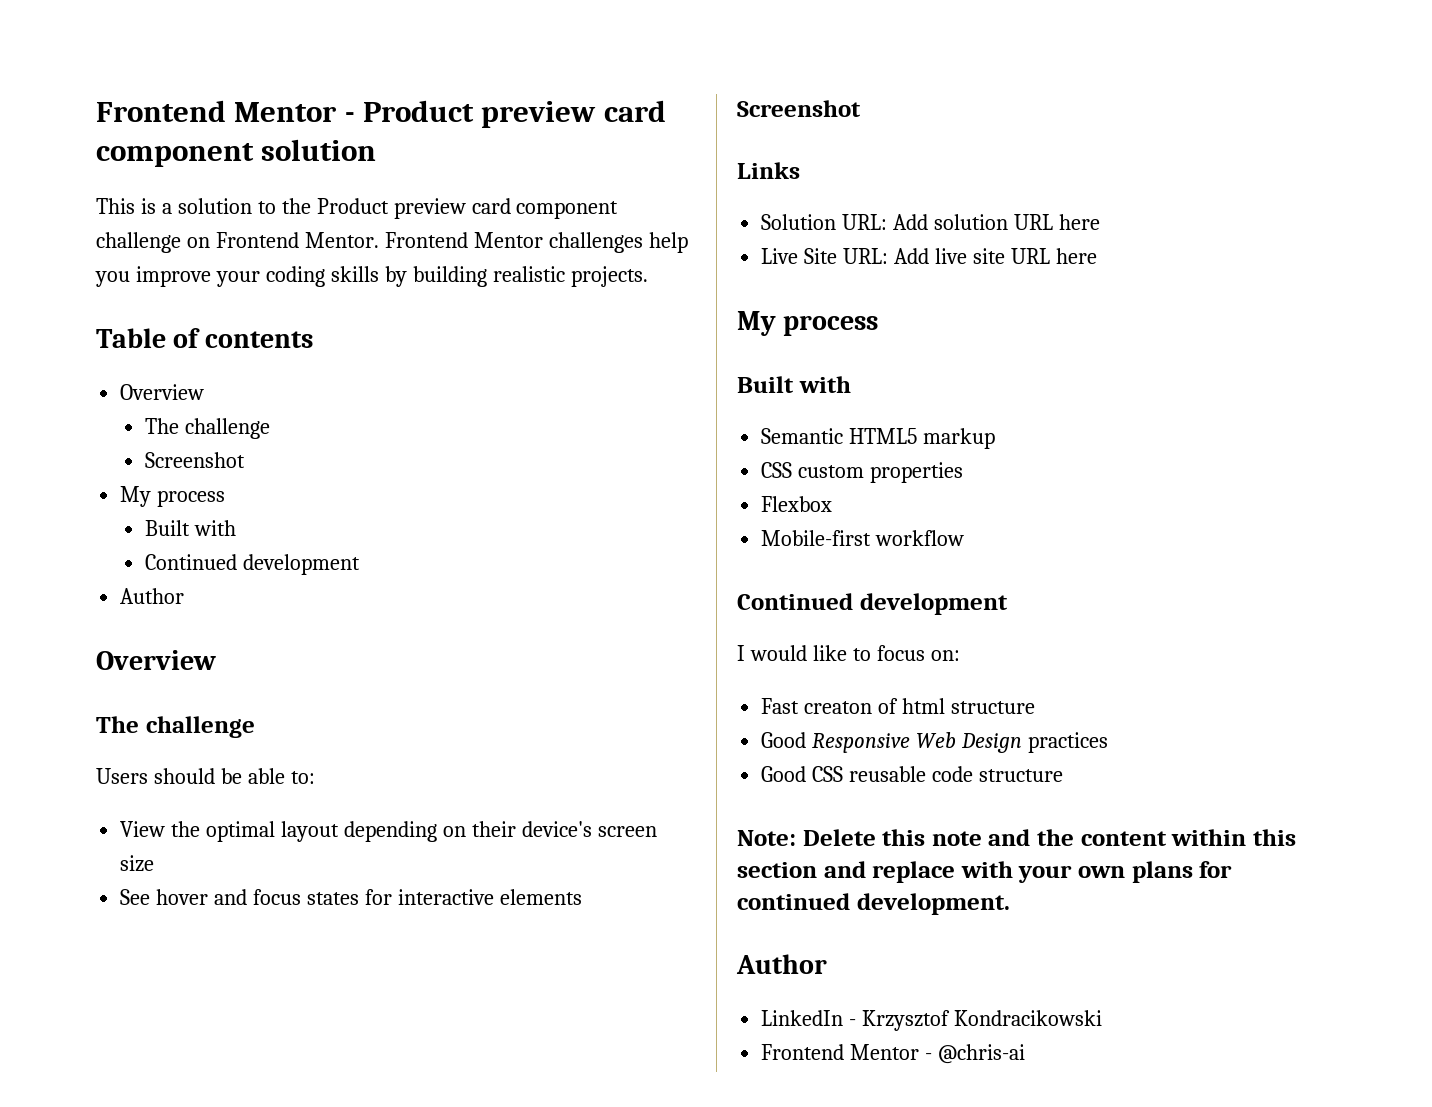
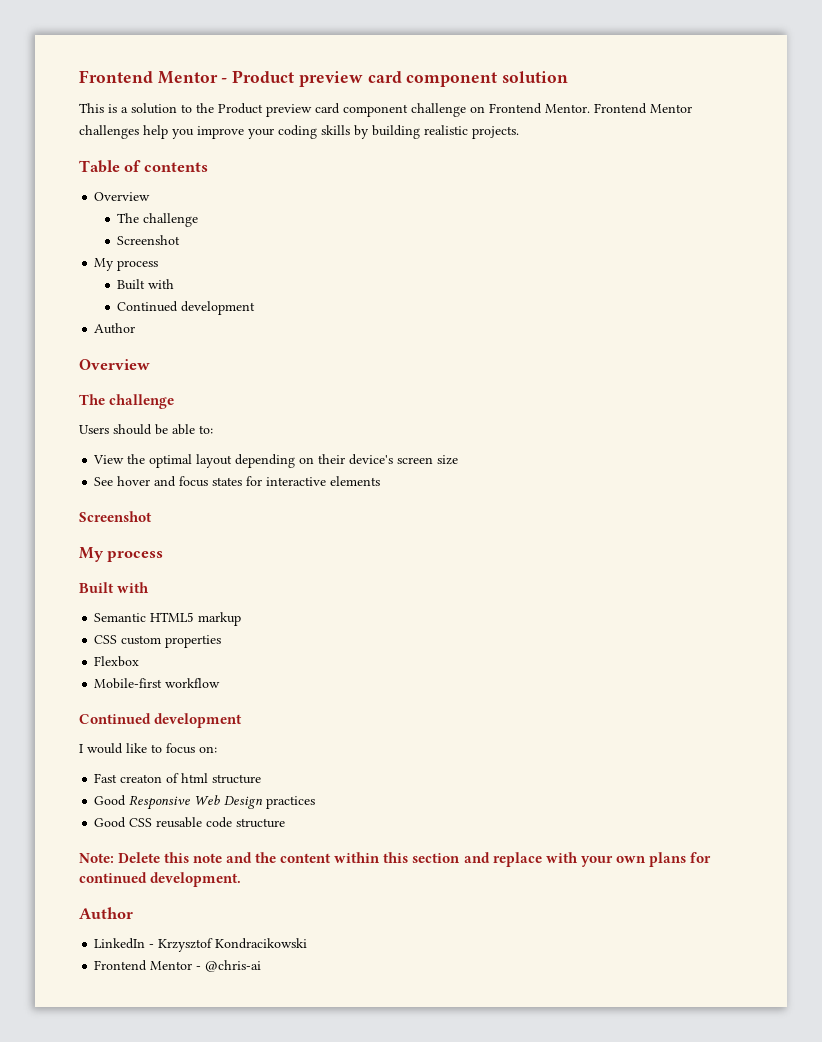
[737,162,800,179] [761,214,1100,230] [761,248,1097,264] // Links // Solution URL: Add solution URL here // Live Site URL: Add live site URL here -> (152, 516) none

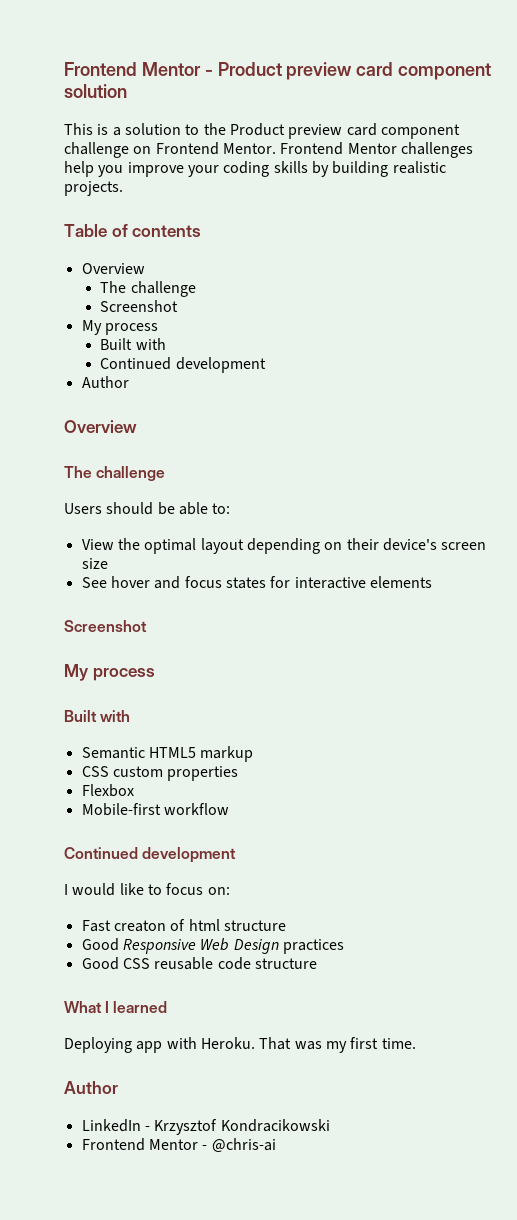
[79,852,711,867] [79,872,242,887] Note: Delete this note and the content within this section and replace with your own plans for continued development. -> [64,1001,168,1013] [64,1037,416,1053] What I learned // Deploying app with Heroku. That was my first time.

